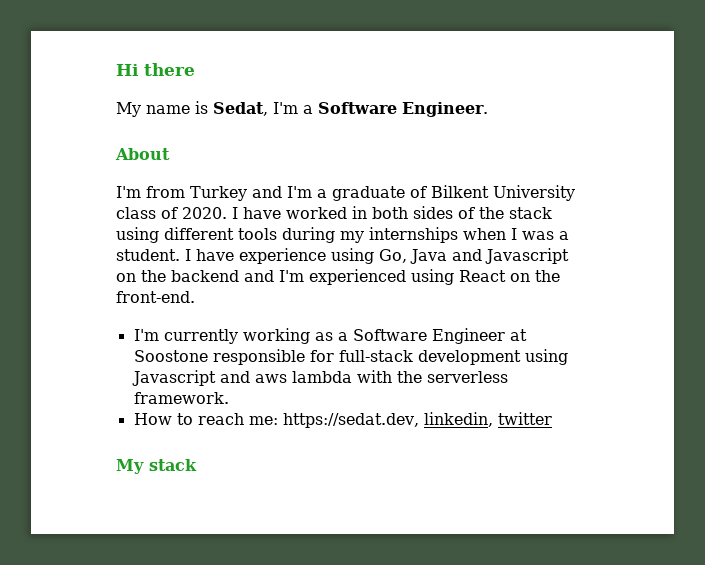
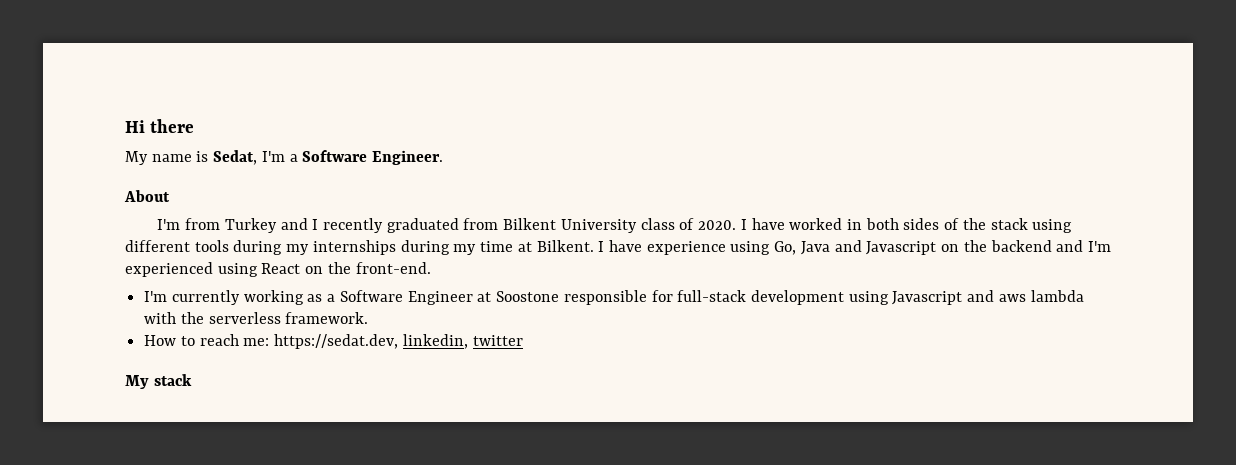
[287,186,427,201] I'm a graduate of -> [312,218,499,233] I recently graduated from
[463,228,569,240] [116,249,180,261] when I was a student. -> [400,240,594,255] during my time at Bilkent.

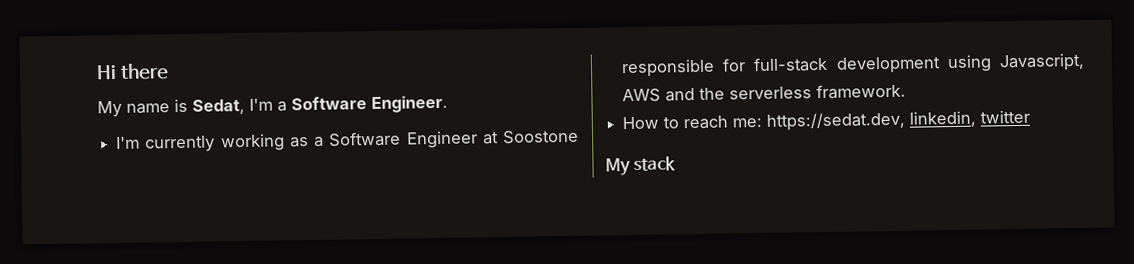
[124,190,170,202] [157,218,1073,233] [125,240,1111,255] [125,262,431,277] // About // I'm from Turkey and I recently graduated from Bilkent University class of 2020. I have worked in both sides of the stack using different tools during my internships during my time at Bilkent. I have experience using Go, Java and Javascript on the backend and I'm experienced using React on the front-end. -> (448, 104) none
[892,290,1084,305] [144,312,177,324] Javascript and aws lambda with -> [999,52,1085,72] [622,88,696,103] Javascript, AWS and

